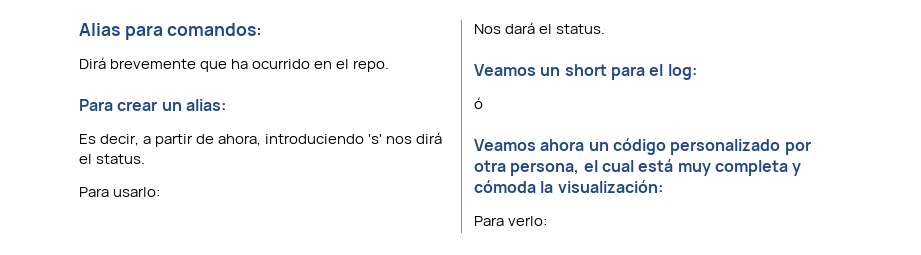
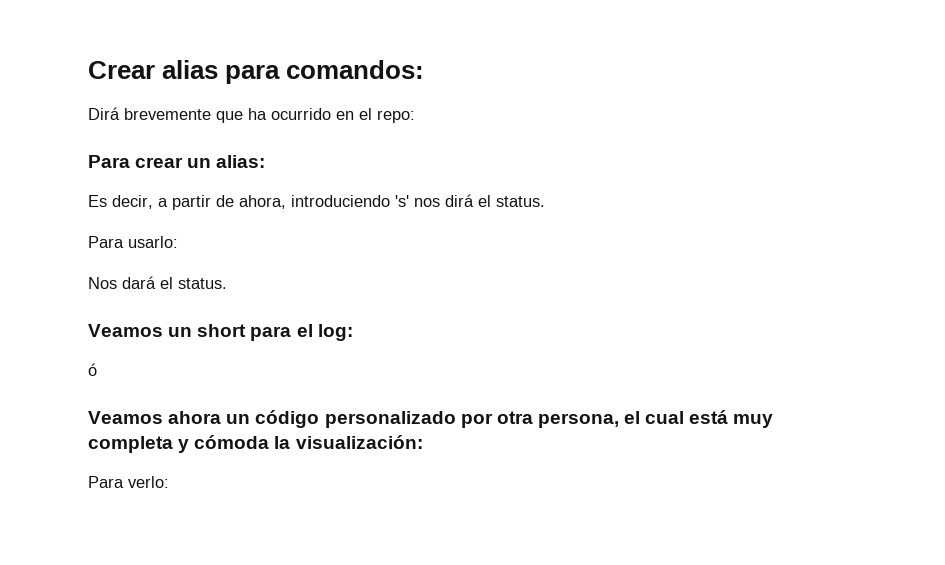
[79,23,120,36] Alias -> [88,60,219,79] Crear alias
[353,60,390,72] repo. -> [377,110,415,123] repo:

